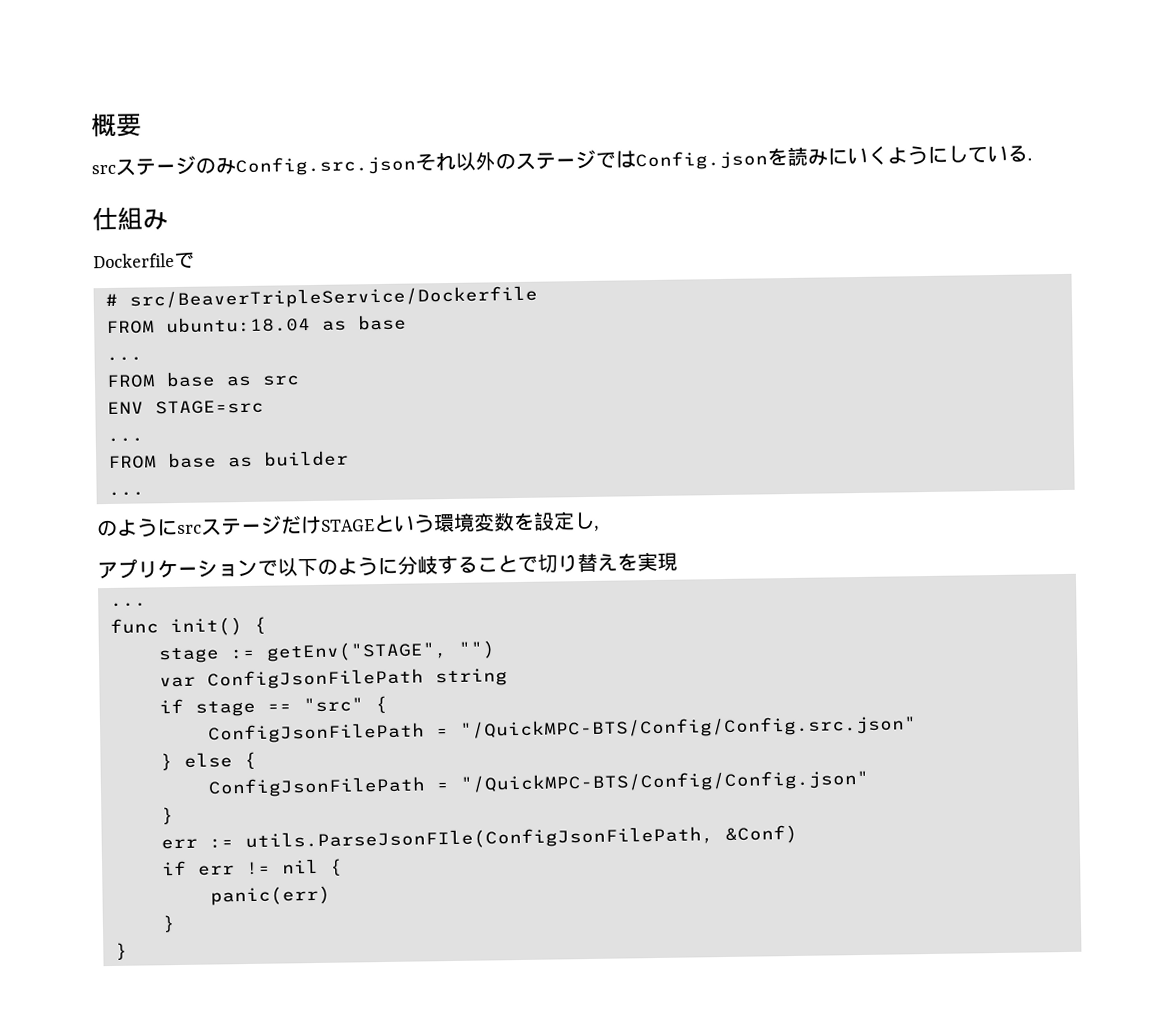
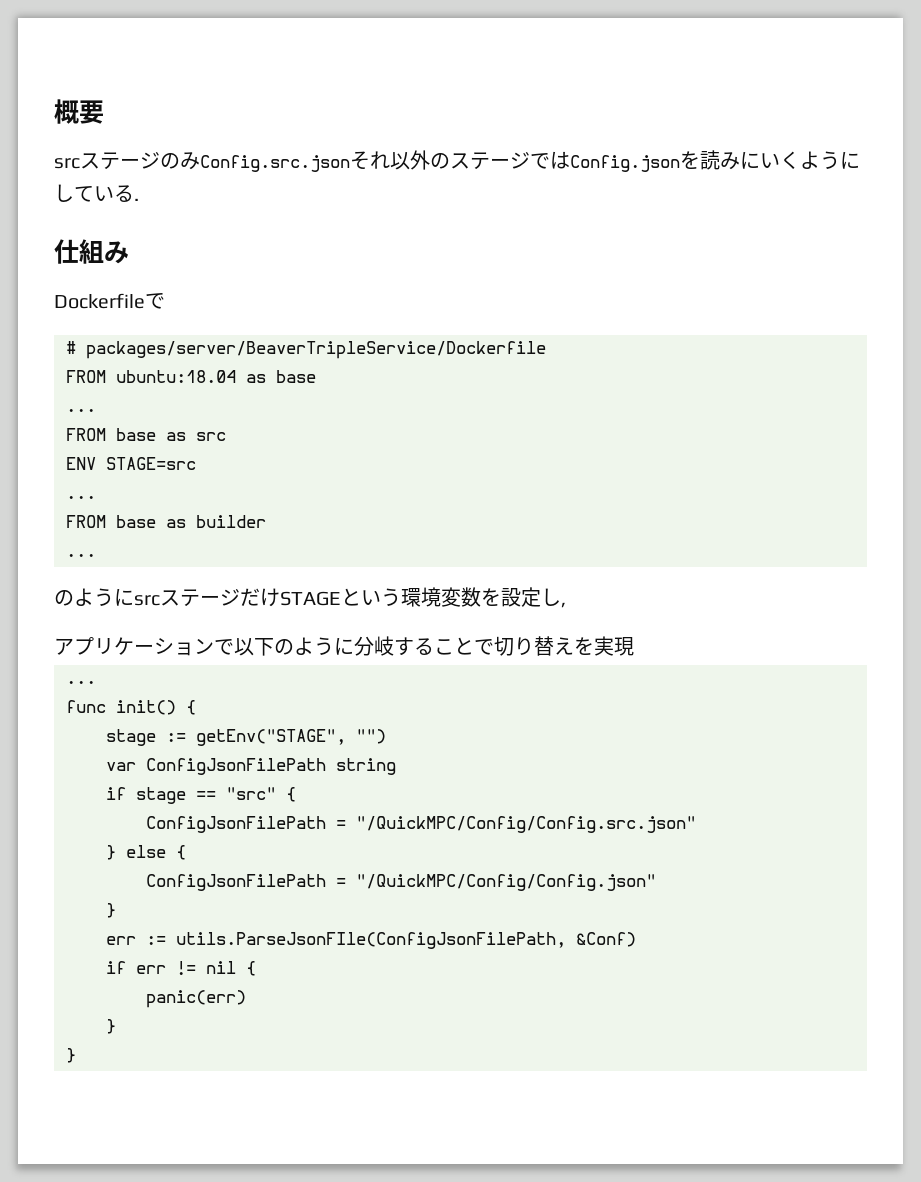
[129,285,538,310] src/BeaverTripleService/Dockerfile -> [86,341,546,359] packages/server/BeaverTripleService/Dockerfile
[459,715,917,740] "/QuickMPC-BTS/Config/Config.src.json" -> [356,816,696,833] "/QuickMPC/Config/Config.src.json"
[460,769,870,794] "/QuickMPC-BTS/Config/Config.json" -> [356,874,656,891] "/QuickMPC/Config/Config.json"

